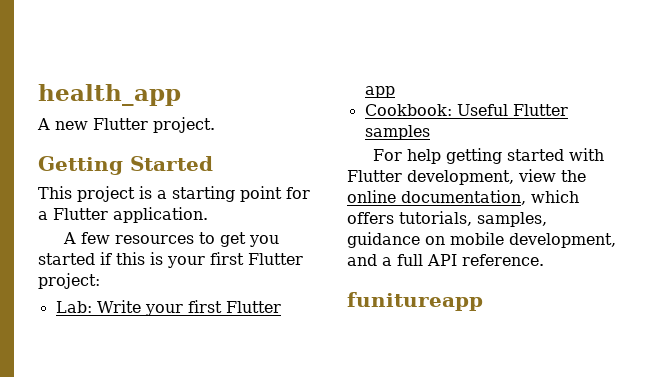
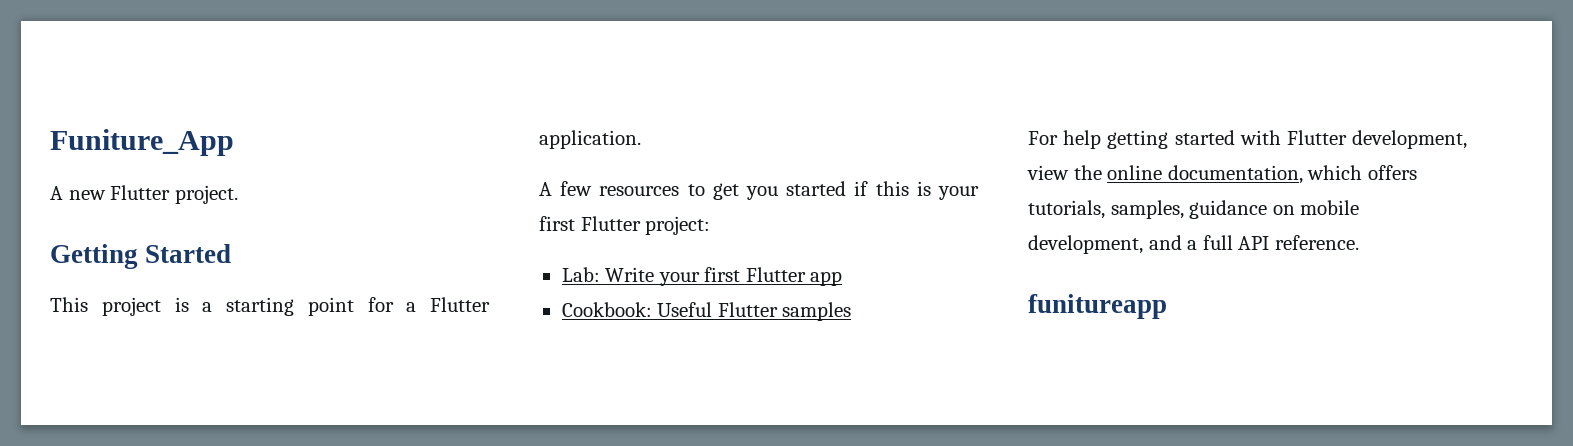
[38,84,181,106] health_app -> [50,129,234,156] Funiture_App

